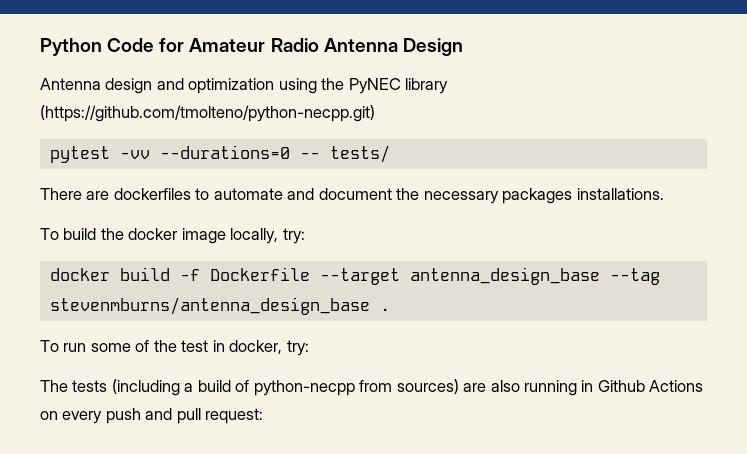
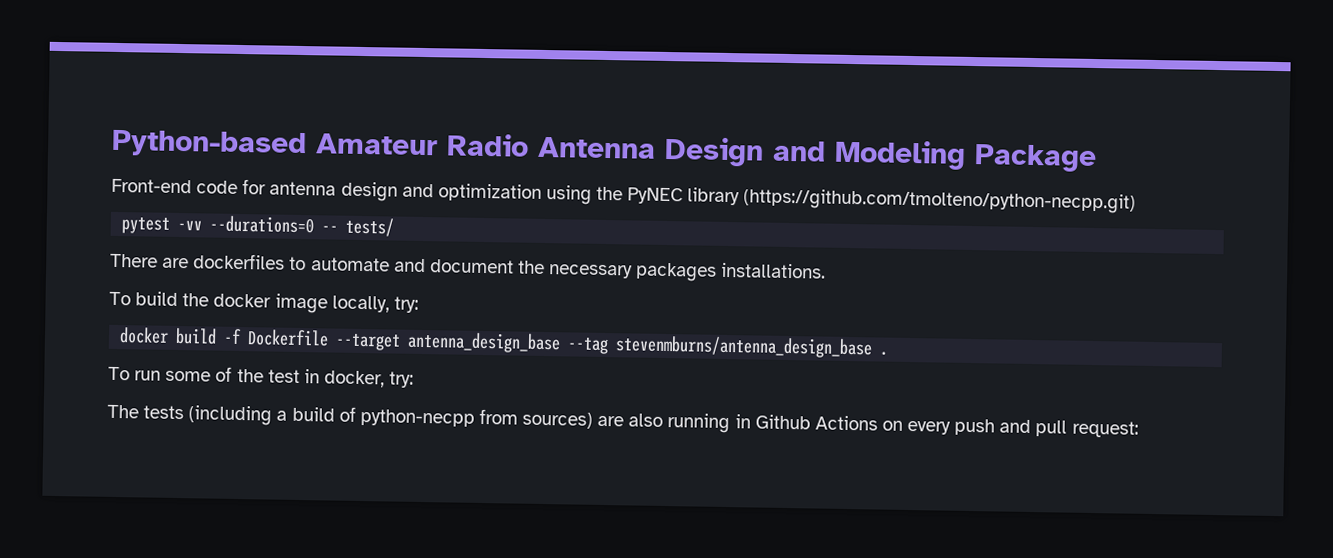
[40,38,185,56] Python Code for -> [111,129,307,159] Python-based
[40,78,101,90] // Antenna -> [772,139,1097,173] [111,178,337,196] and Modeling Package // Front-end code for antenna

